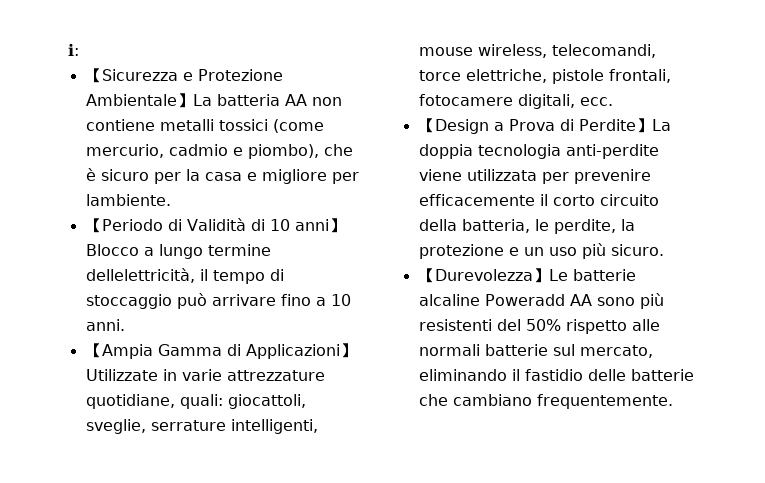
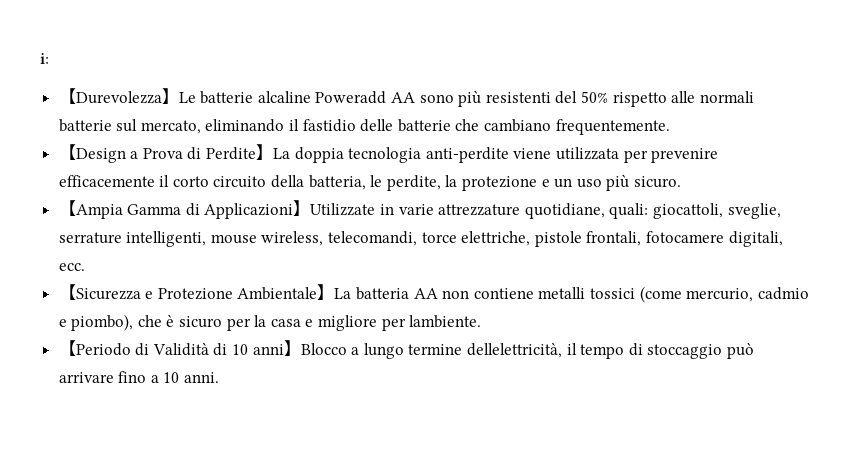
(79, 49) none -> [58,88,754,107] [58,119,670,135] [58,144,719,163] [58,174,681,191] [58,200,781,219] [58,231,783,247] [58,263,85,271] // 【Durevolezza】Le batterie alcaline Poweradd AA sono più resistenti del 50% rispetto alle normali batterie sul mercato, eliminando il fastidio delle batterie che cambiano frequentemente. // 【Design a Prova di Perdite】La doppia tecnologia anti-perdite viene utilizzata per prevenire efficacemente il corto circuito della batteria, le perdite, la protezione e un uso più sicuro. // 【Ampia Gamma di Applicazioni】Utilizzate in varie attrezzature quotidiane, quali: giocattoli, sveglie, serrature intelligenti, mouse wireless, telecomandi, torce elettriche, pistole frontali, fotocamere digitali, ecc.
[85,343,356,359] [85,369,325,381] [85,394,306,409] [85,419,318,434] [418,44,656,58] [418,69,671,84] [418,94,613,109] [418,118,671,134] [418,144,659,159] [418,169,651,184] [418,194,659,206] [418,219,635,234] [418,243,664,259] [418,268,636,283] [418,293,664,309] [418,319,660,334] [418,344,653,358] [418,369,694,381] [418,394,673,409] // 【Ampia Gamma di Applicazioni】Utilizzate in varie attrezzature quotidiane, quali: giocattoli, sveglie, serrature intelligenti, mouse wireless, telecomandi, torce elettriche, pistole frontali, fotocamere digitali, ecc. // 【Design a Prova di Perdite】La doppia tecnologia anti-perdite viene utilizzata per prevenire efficacemente il corto circuito della batteria, le perdite, la protezione e un uso più sicuro. // 【Durevolezza】Le batterie alcaline Poweradd AA sono più resistenti del 50% rispetto alle normali batterie sul mercato, eliminando il fastidio delle batterie che cambiano frequentemente. -> (220, 377) none

